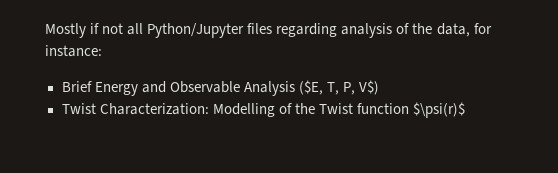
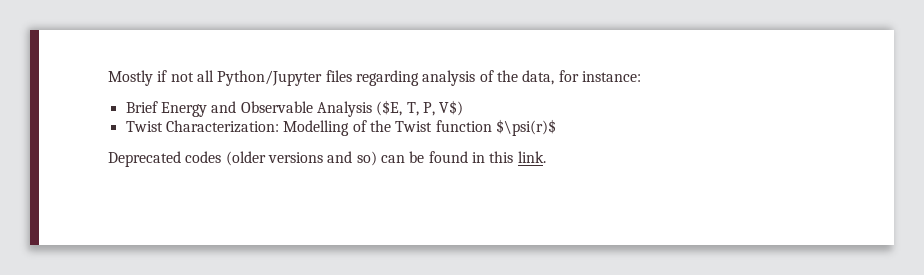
(465, 110) none -> [108,151,546,167] // Deprecated codes (older versions and so) can be found in this link.

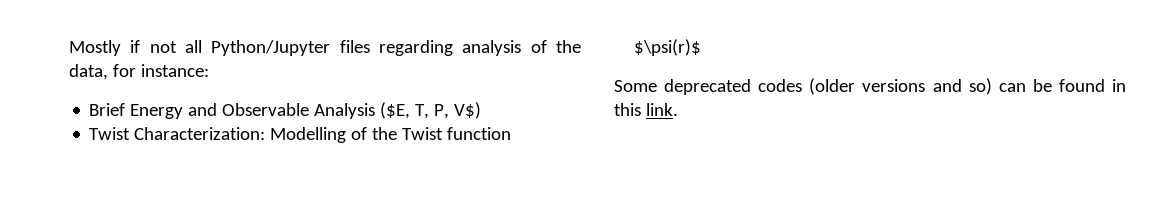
[108,151,181,167] Deprecated -> [614,79,752,95] Some deprecated

